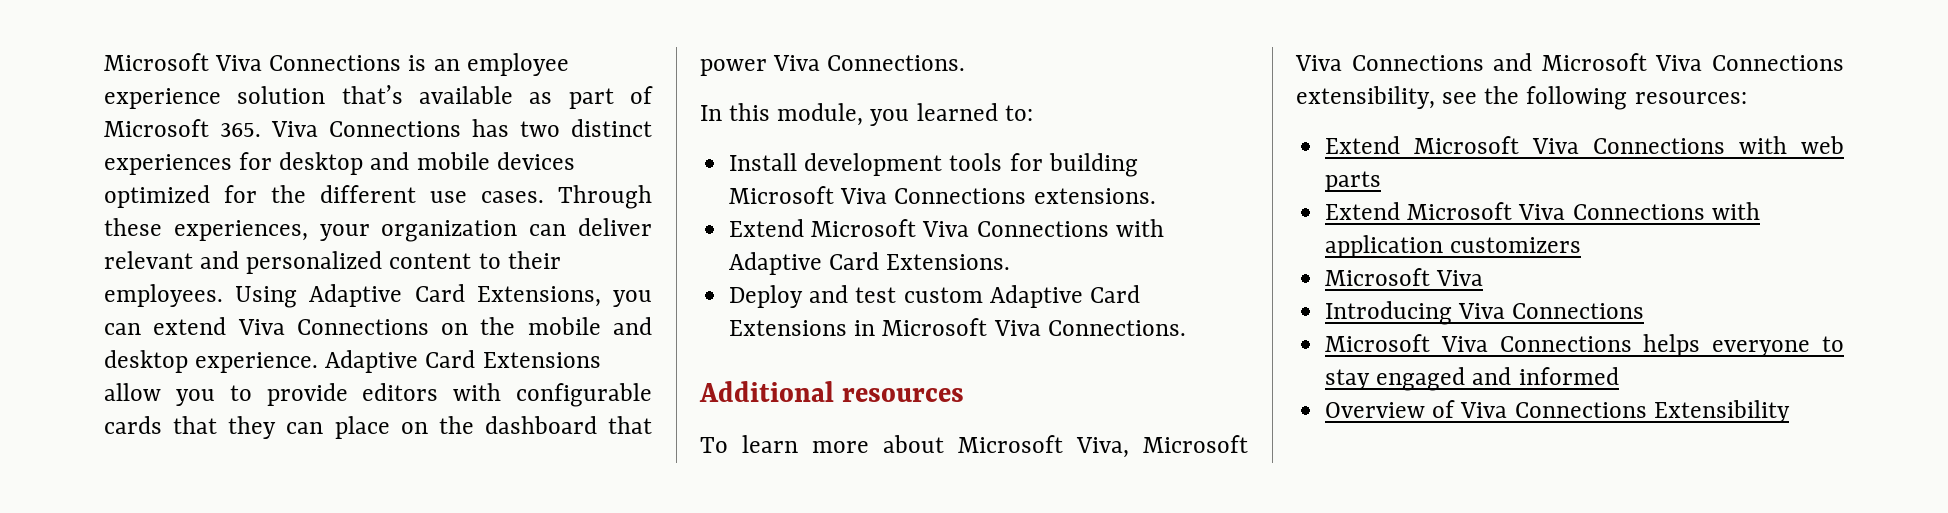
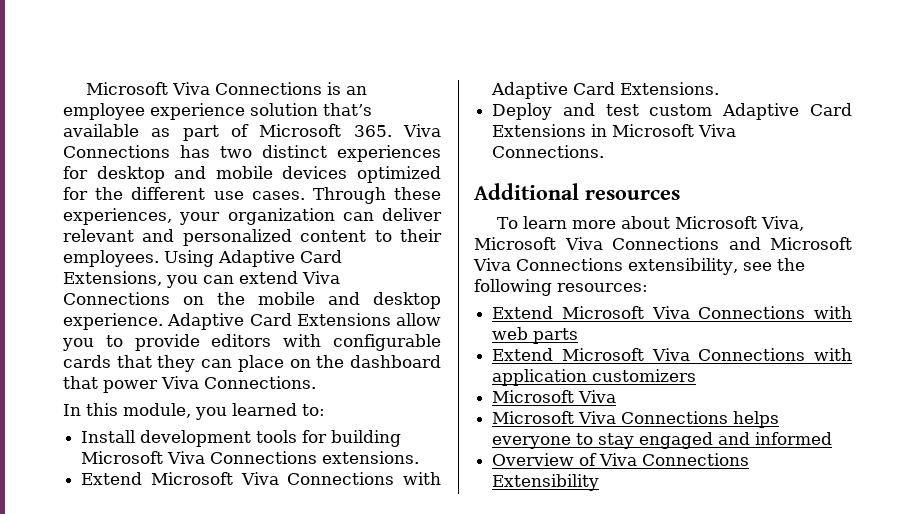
[1325,301,1645,325] // Introducing Viva Connections -> (617, 396) none

